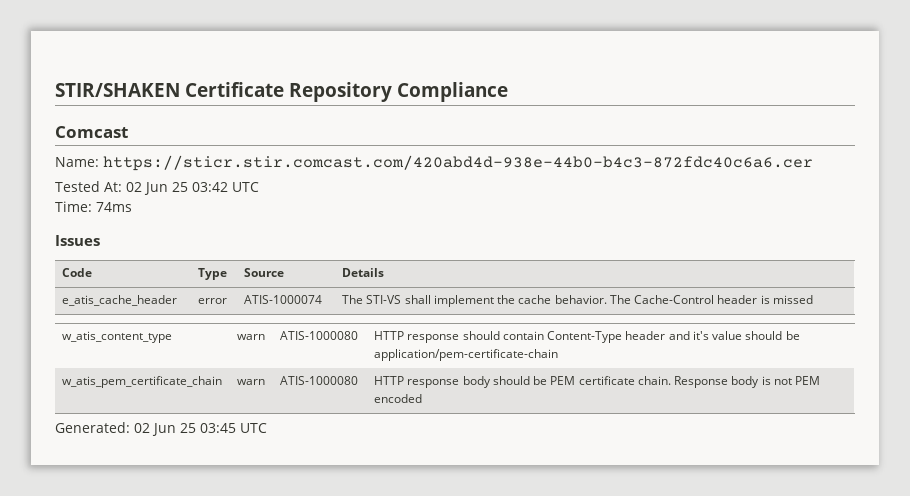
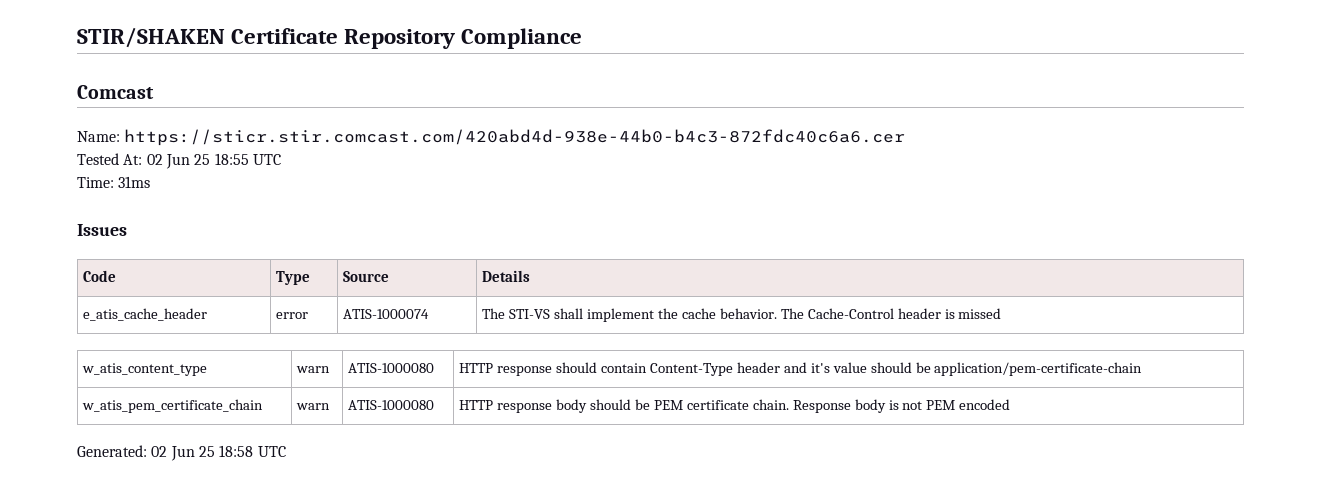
[191,182,228,192] 03:42 -> [214,153,249,165] 18:55
[96,202,132,212] 74ms -> [118,176,151,188] 31ms
[200,423,236,433] 03:45 -> [219,445,254,457] 18:58

